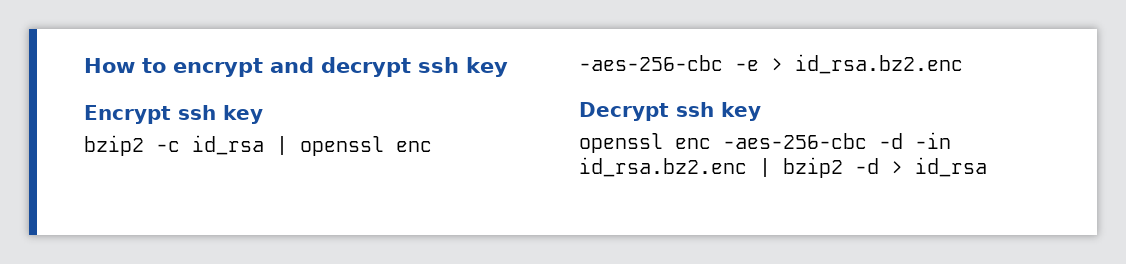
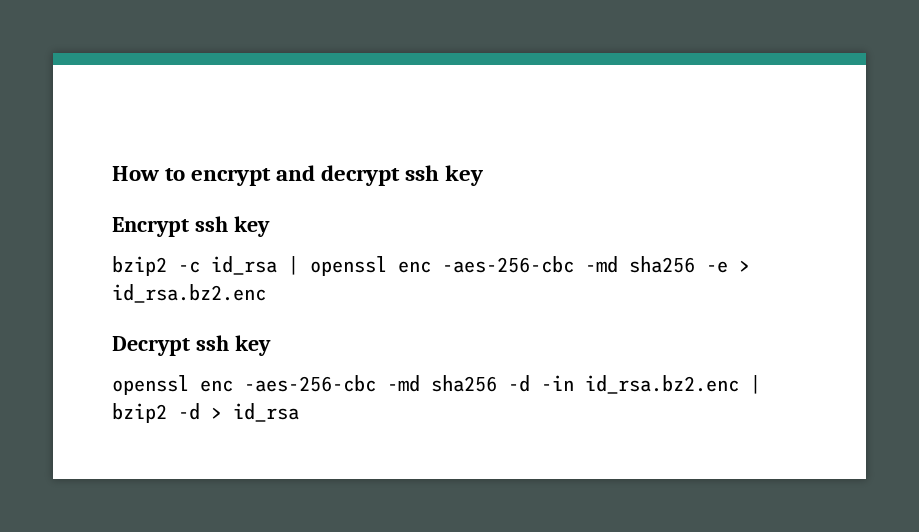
(723, 63) none -> [585,256,695,273] -md sha256
(867, 141) none -> [387,375,497,392] -md sha256

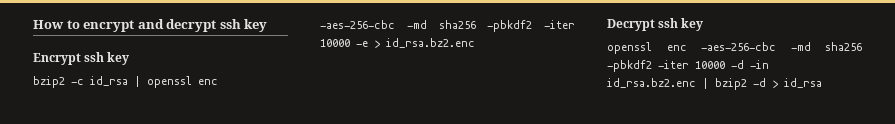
(695, 264) none -> [487,20,575,32] [320,39,350,47] -pbkdf2 -iter 10000
(497, 383) none -> [607,60,725,72] -pbkdf2 -iter 10000

